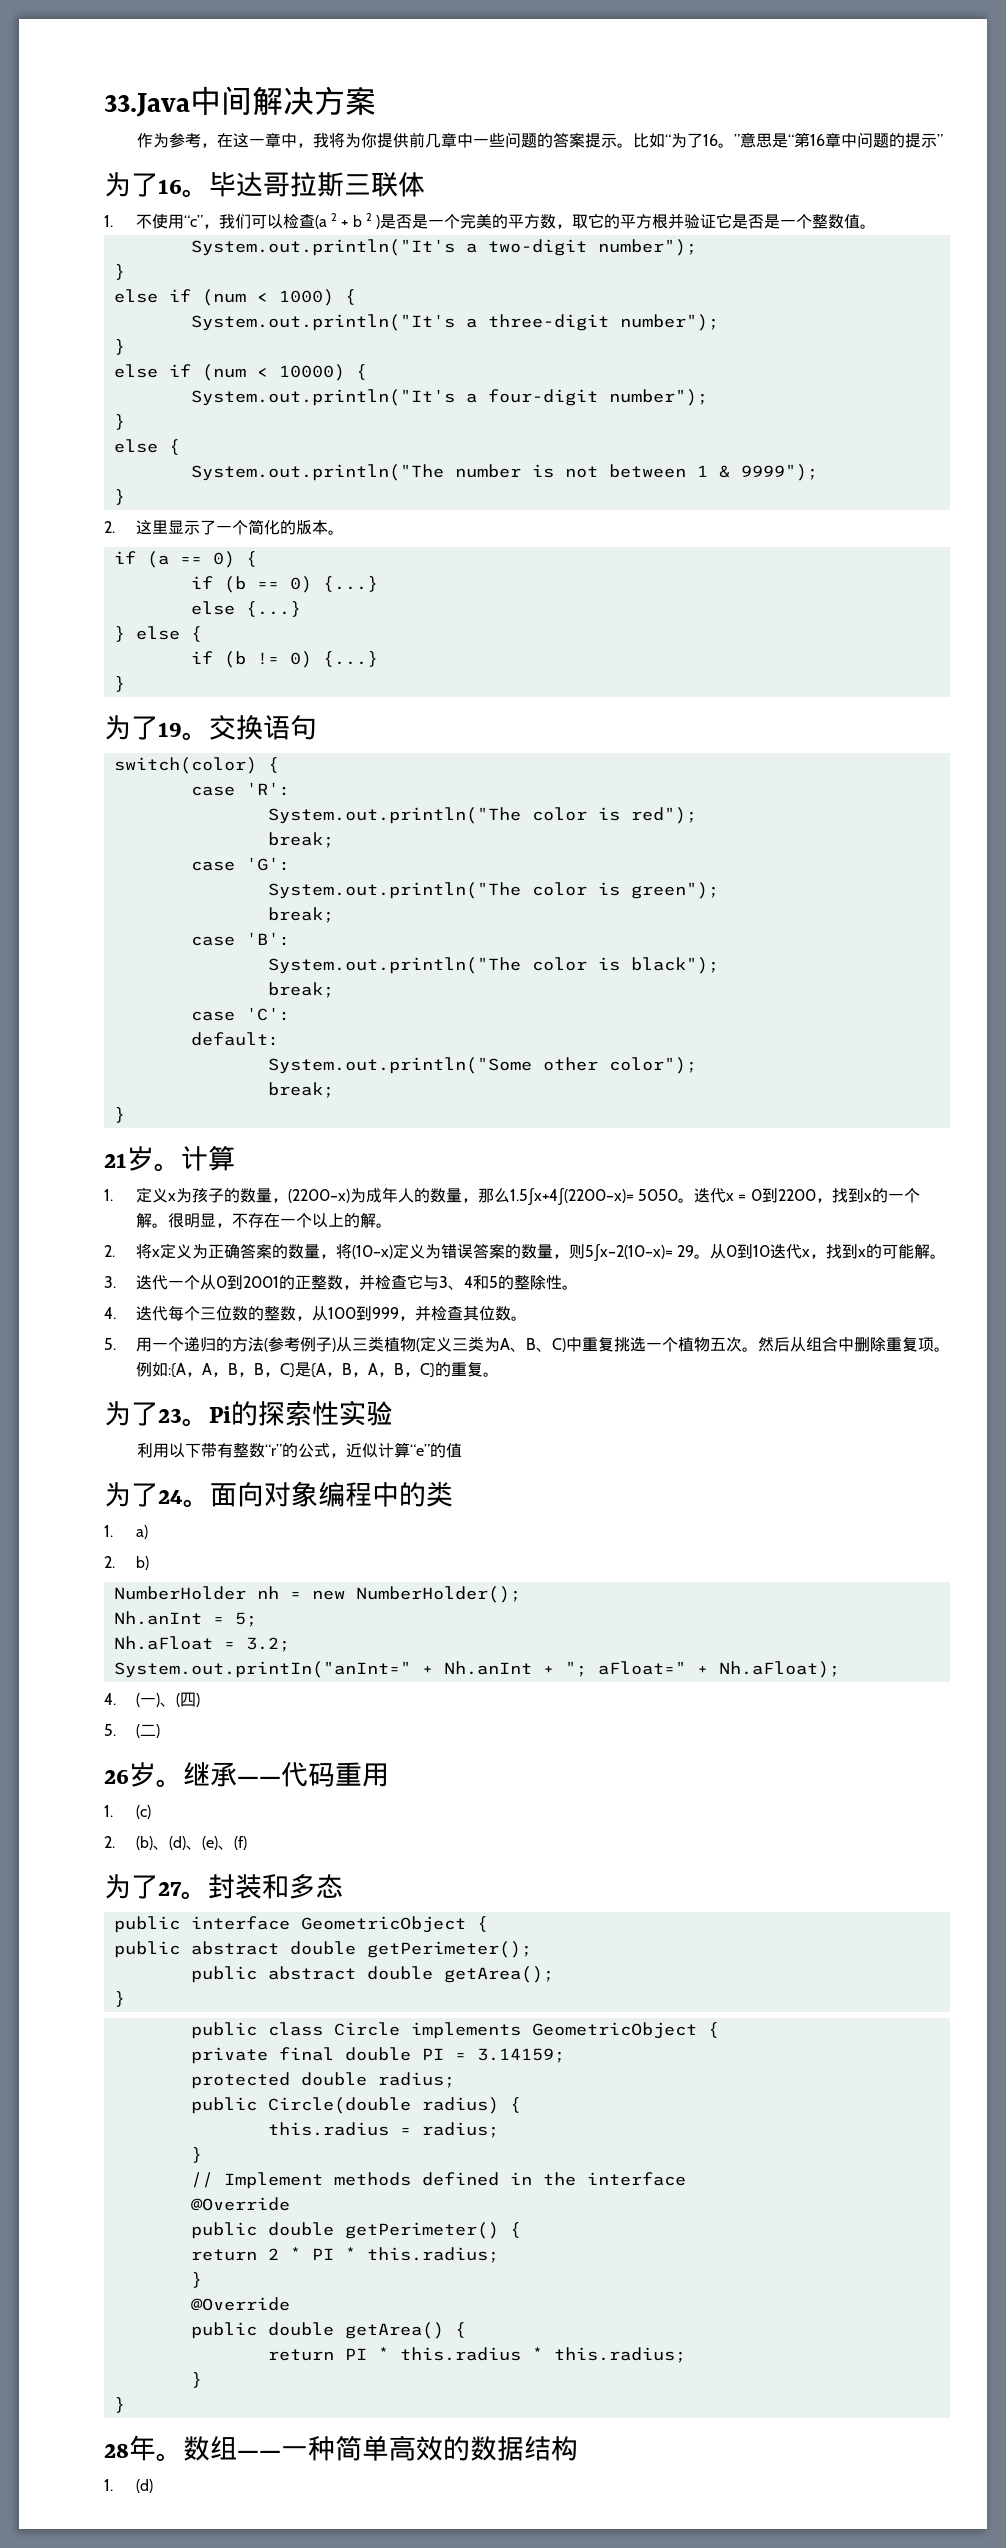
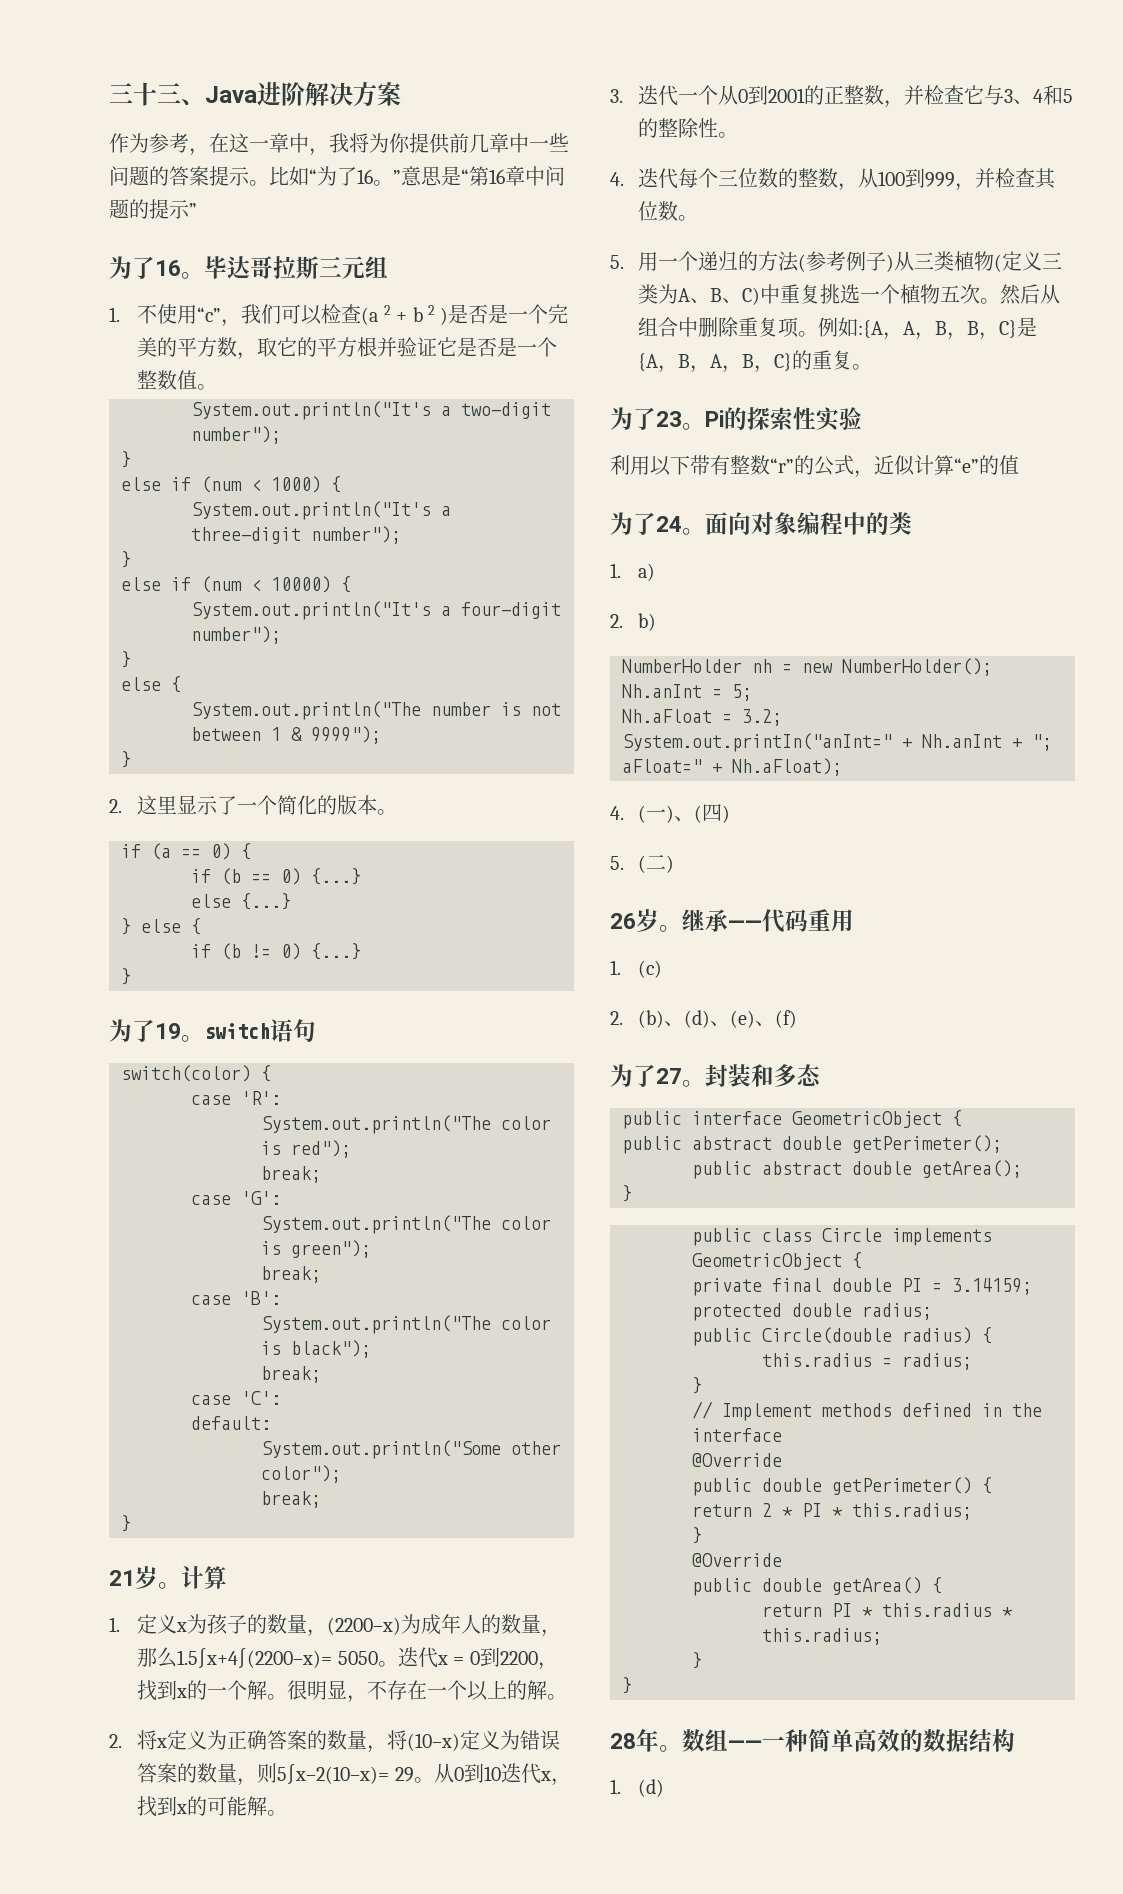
[104,86,252,117] 33.Java中间 -> [109,82,305,106] 三十三、Java进阶
[371,172,425,197] 联体 -> [342,256,388,279] 元组
[209,715,263,740] 交换 -> [204,1023,270,1039] switch

